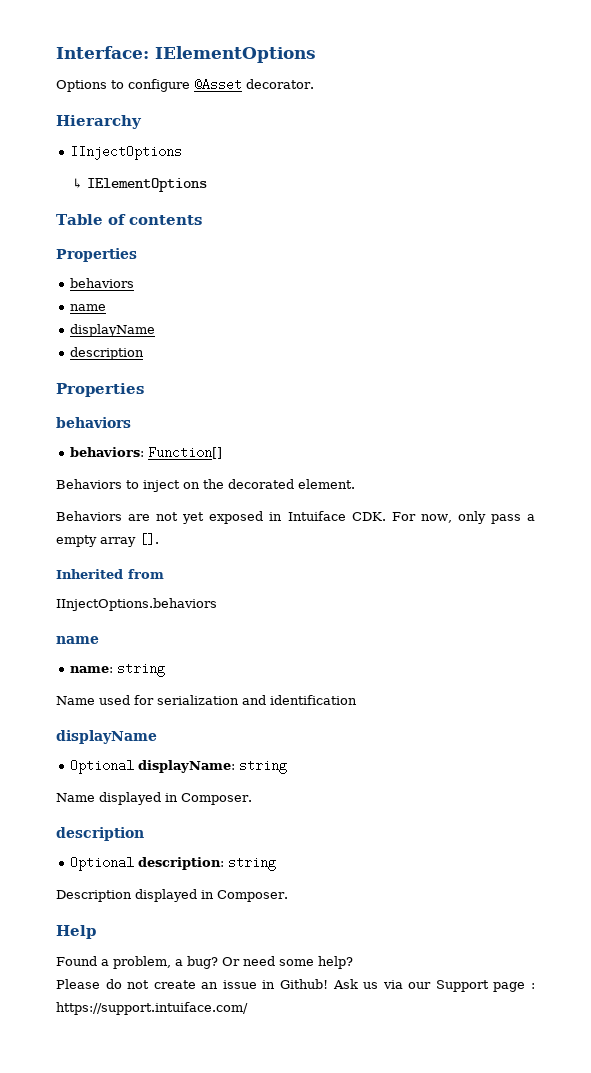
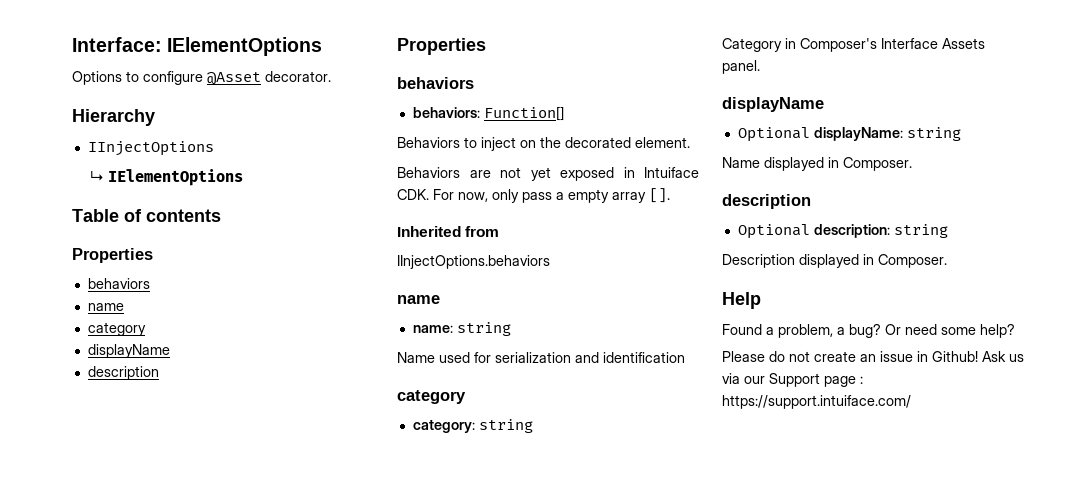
(107, 307) none -> [87,322,146,336] // category
(357, 700) none -> [397,390,466,404] [412,419,533,433] [722,38,985,52] [722,60,760,74] // category // category: string // Category in Composer's Interface Assets panel.

